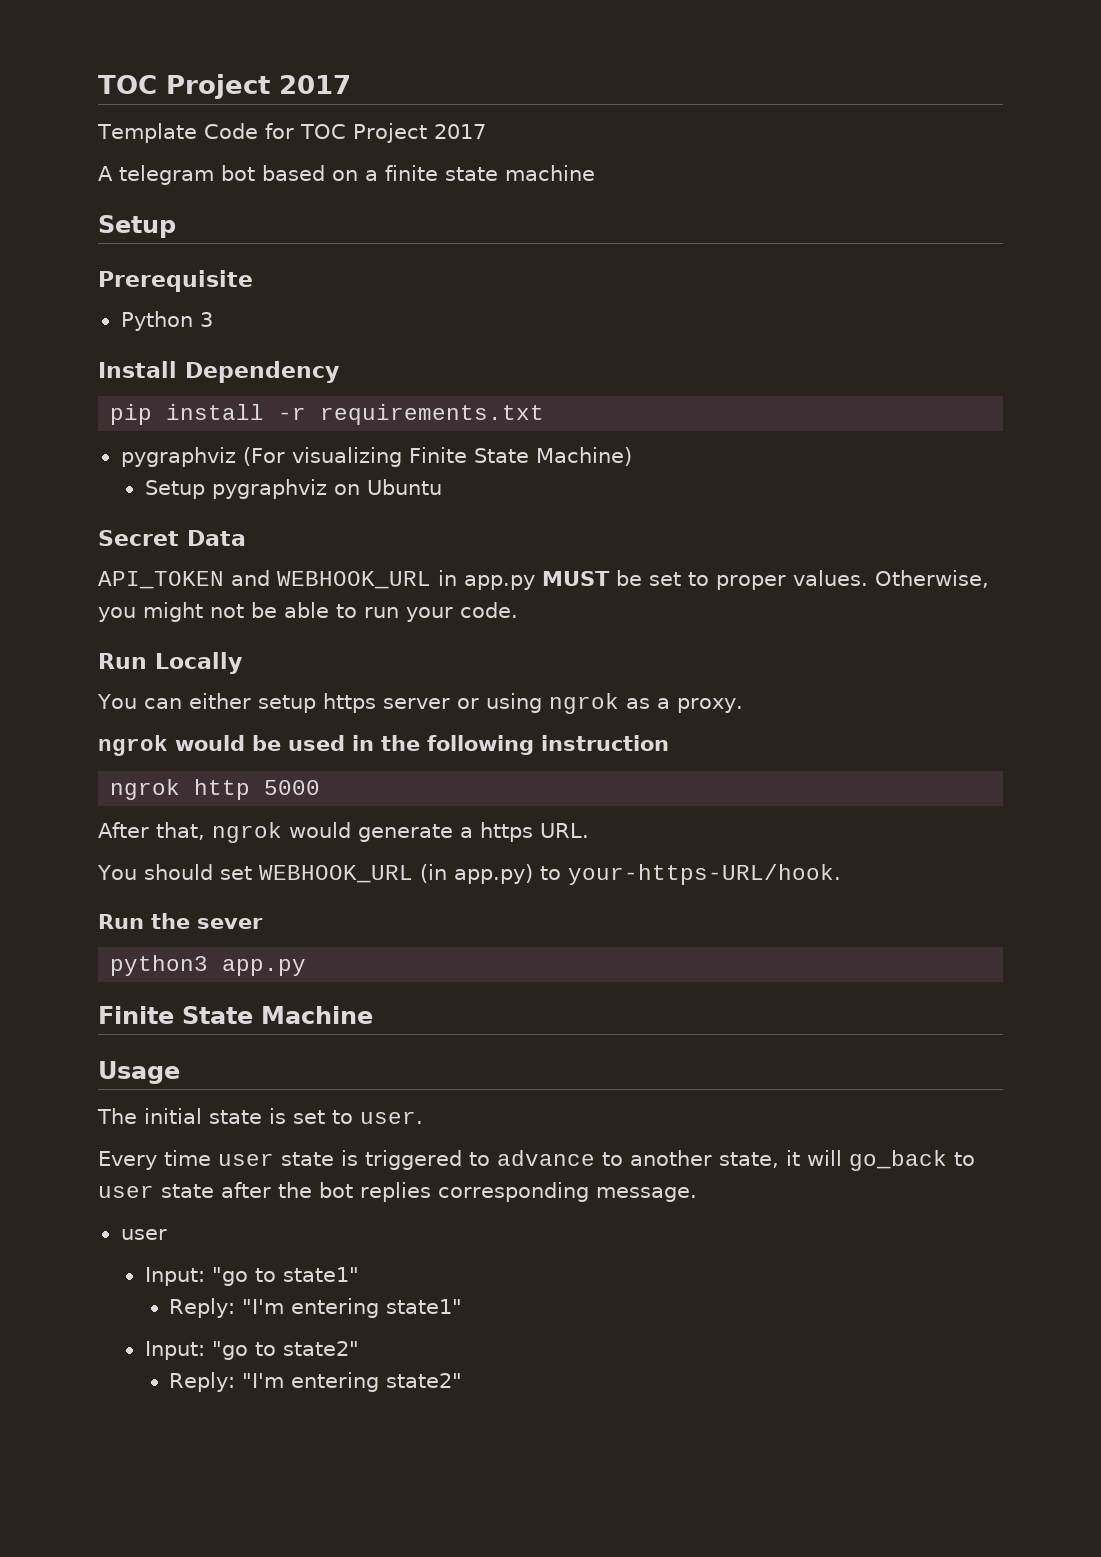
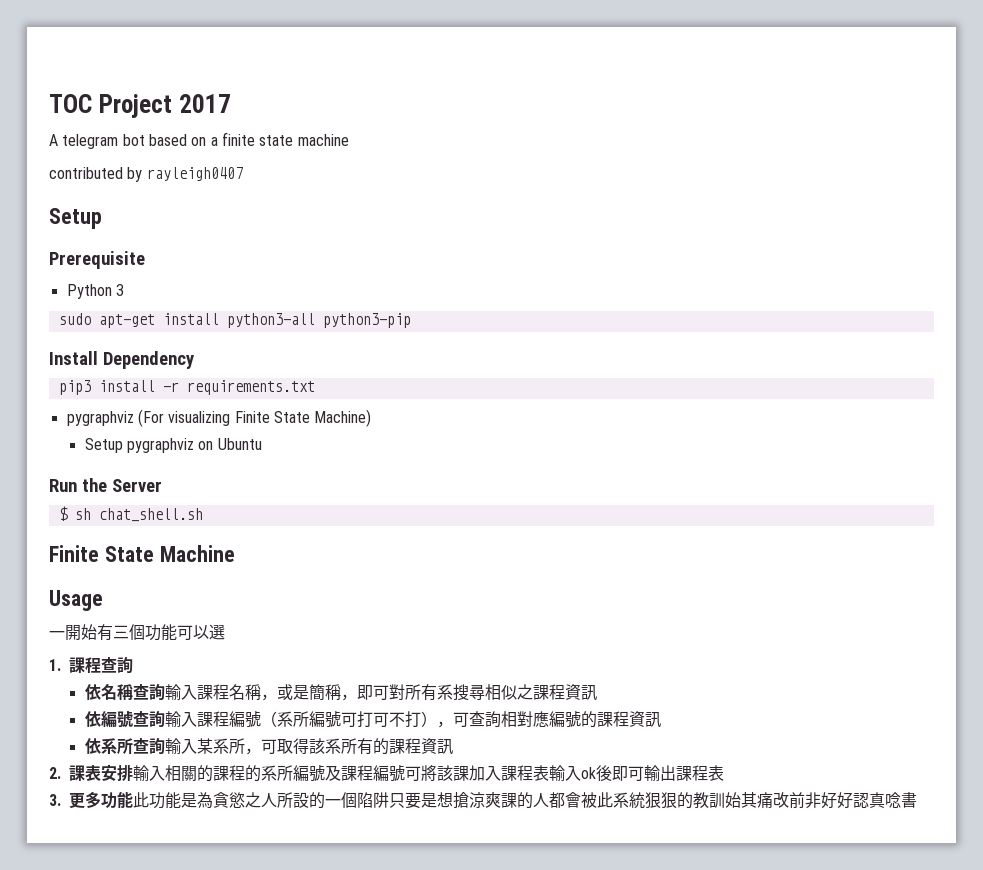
[98,74,351,99] [97,123,486,143] TOC Project 2017 // Template Code for TOC Project 2017 -> [49,94,231,118] TOC Project 2017
(595, 173) none -> [49,167,243,182] // contributed by rayleigh0407
(213, 319) none -> [58,313,411,328] // sudo apt-get install python3-all python3-pip
[110,404,153,425] pip -> [58,380,91,395] pip3
[98,530,246,546] [98,570,989,590] [98,602,518,622] [98,652,242,674] [97,693,743,714] [98,735,669,756] [110,779,321,800] [98,822,589,843] [97,864,841,885] [98,913,263,929] [110,955,307,976] [98,1006,373,1024] [98,1061,180,1084] [97,1108,423,1124] [98,1150,975,1171] [98,1182,697,1202] [120,1229,167,1240] [144,1267,359,1286] [169,1298,463,1318] [144,1341,359,1360] [169,1372,463,1392] Secret Data // API_TOKEN and WEBHOOK_URL in app.py MUST be set to proper values. Otherwise, you might not be able to run your code. // Run Locally // You can either setup https server or using ngrok as a proxy. // ngrok would be used in the following instruction // ngrok http 5000 // After that, ngrok would generate a https URL. // You should set WEBHOOK_URL (in app.py) to your-https-URL/hook. // Run the sever // python3 app.py // Finite State Machine // Usage // The initial state is set to user. // Every time user state is triggered to advance to another state, it will go_back to user state after the bot replies corresponding message. // user // Input: "go to state1" // Reply: "I'm entering state1" // Input: "go to state2" // Reply: "I'm entering state2" -> [49,478,162,492] [58,506,203,522] [49,545,235,562] [49,590,103,611] [49,624,225,641] [49,656,133,674] [84,683,597,701] [84,710,661,728] [84,737,453,755] [49,764,724,782] [49,791,917,809] Run the Server // $ sh chat_shell.sh // Finite State Machine // Usage // 一開始有三個功能可以選 // 1.課程查詢 // 依名稱查詢輸入課程名稱，或是簡稱，即可對所有系搜尋相似之課程資訊 // 依編號查詢輸入課程編號（系所編號可打可不打），可查詢相對應編號的課程資訊 // 依系所查詢輸入某系所，可取得該系所有的課程資訊 // 2.課表安排輸入相關的課程的系所編號及課程編號可將該課加入課程表輸入ok後即可輸出課程表 // 3.更多功能此功能是為貪慾之人所設的一個陷阱只要是想搶涼爽課的人都會被此系統狠狠的教訓始其痛改前非好好認真唸書

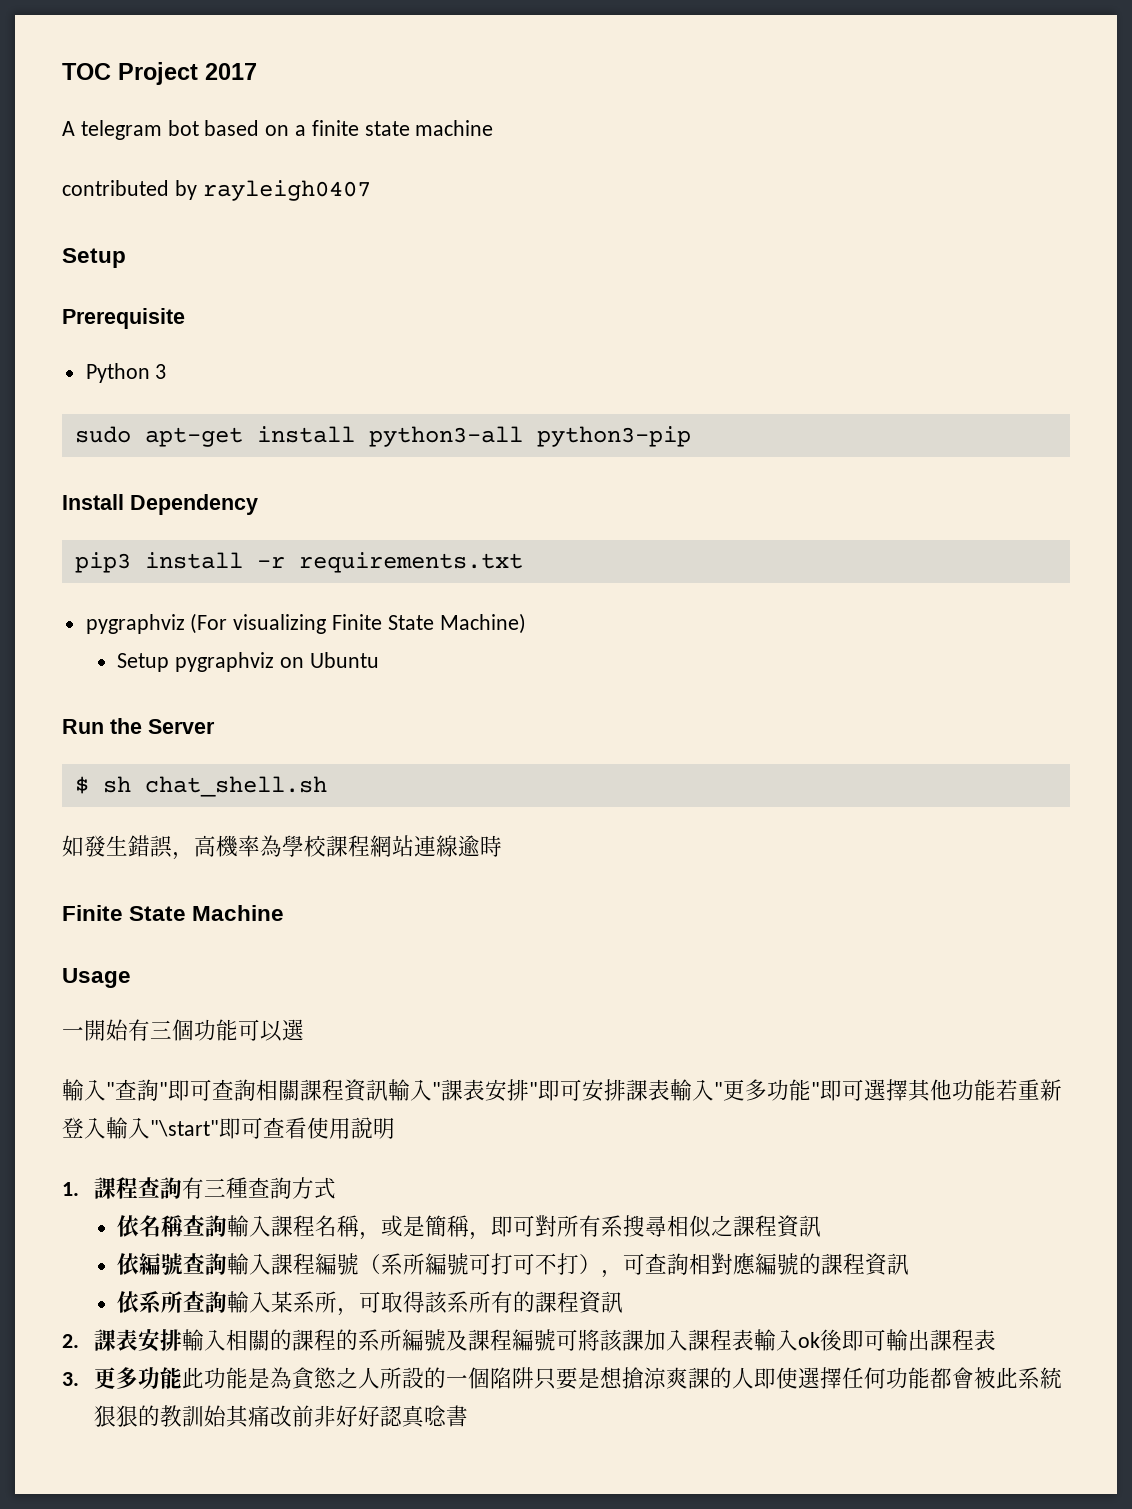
(203, 515) none -> [62,835,502,860] // 如發生錯誤，高機率為學校課程網站連線逾時
(225, 632) none -> [62,1079,1062,1102] [62,1117,395,1139] // 輸入"查詢"即可查詢相關課程資訊輸入"課表安排"即可安排課表輸入"更多功能"即可選擇其他功能若重新登入輸入"\start"即可查看使用說明
(133, 665) none -> [181,1177,336,1199] 有三種查詢方式
(549, 800) none -> [753,1367,930,1389] 即使選擇任何功能

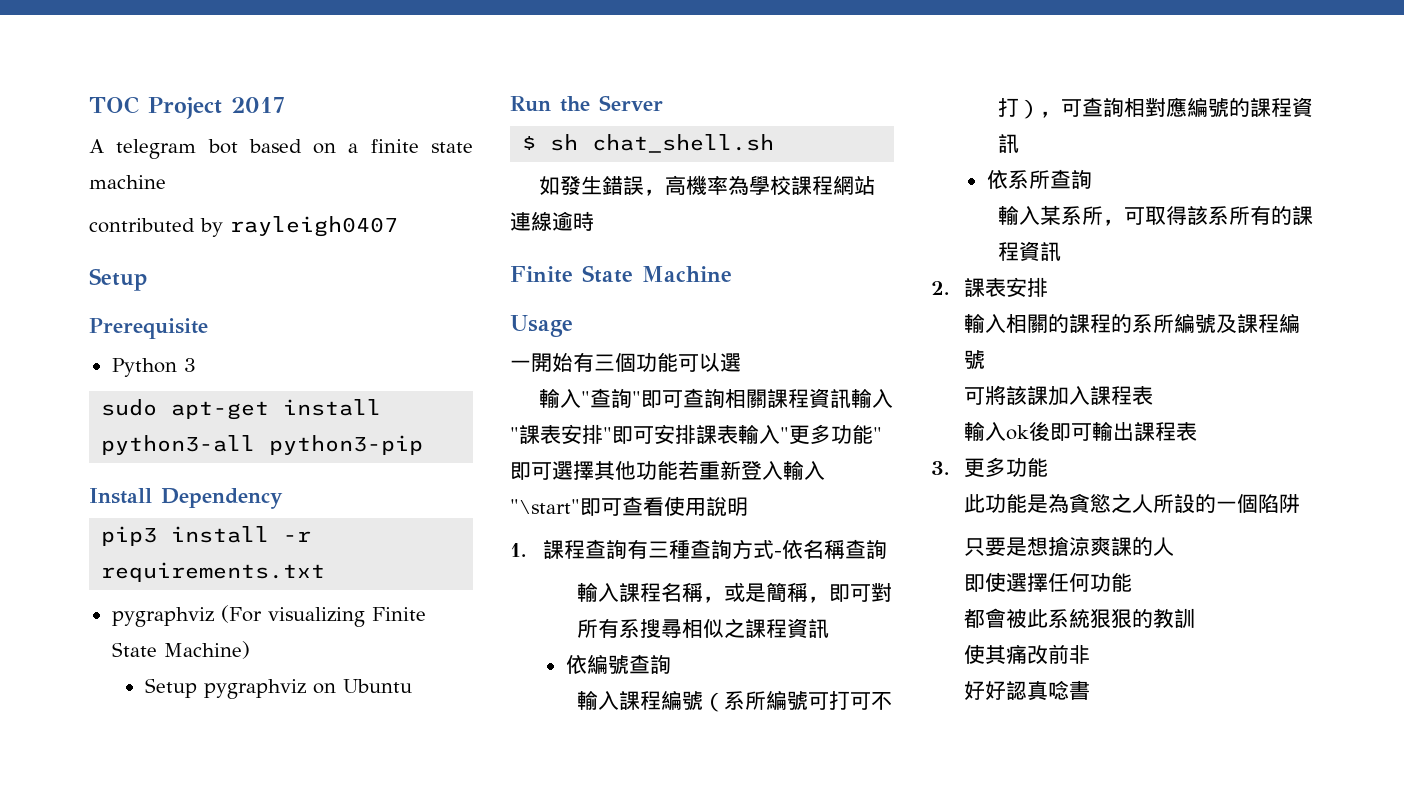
(336, 1188) // -> [774,551,783,557] -
(228, 1226) none -> (888, 549) //
(228, 1264) none -> (671, 664) //
(228, 1302) none -> (1092, 179) //
(182, 1340) none -> (1049, 287) //
(556, 1340) none -> (986, 359) //
(754, 1340) none -> (1154, 395) //
(182, 1378) none -> (1049, 467) //
(534, 1378) none -> (1301, 503) //
(754, 1378) none -> (1175, 546) //
(930, 1378) none -> (1133, 582) //
[203,1405,227,1427] 始 -> [964,644,986,664] // 使
(336, 1416) none -> (1091, 654) //

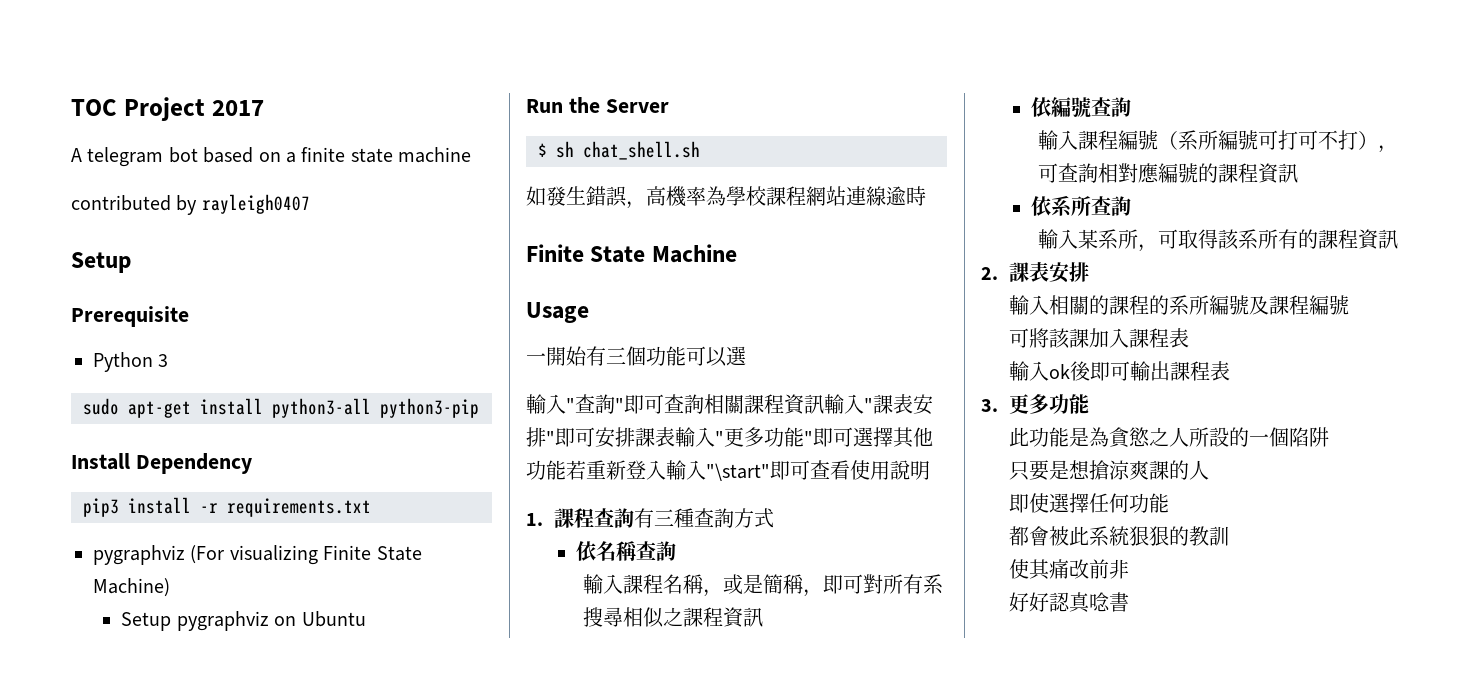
[774,551,783,557] - -> (775, 518) //

